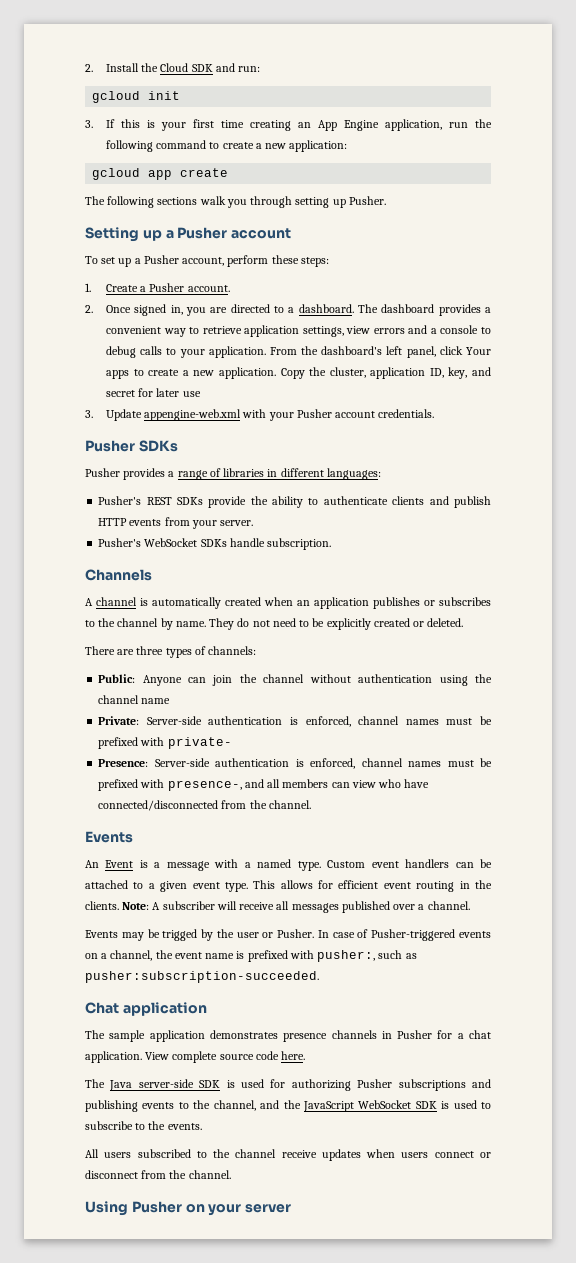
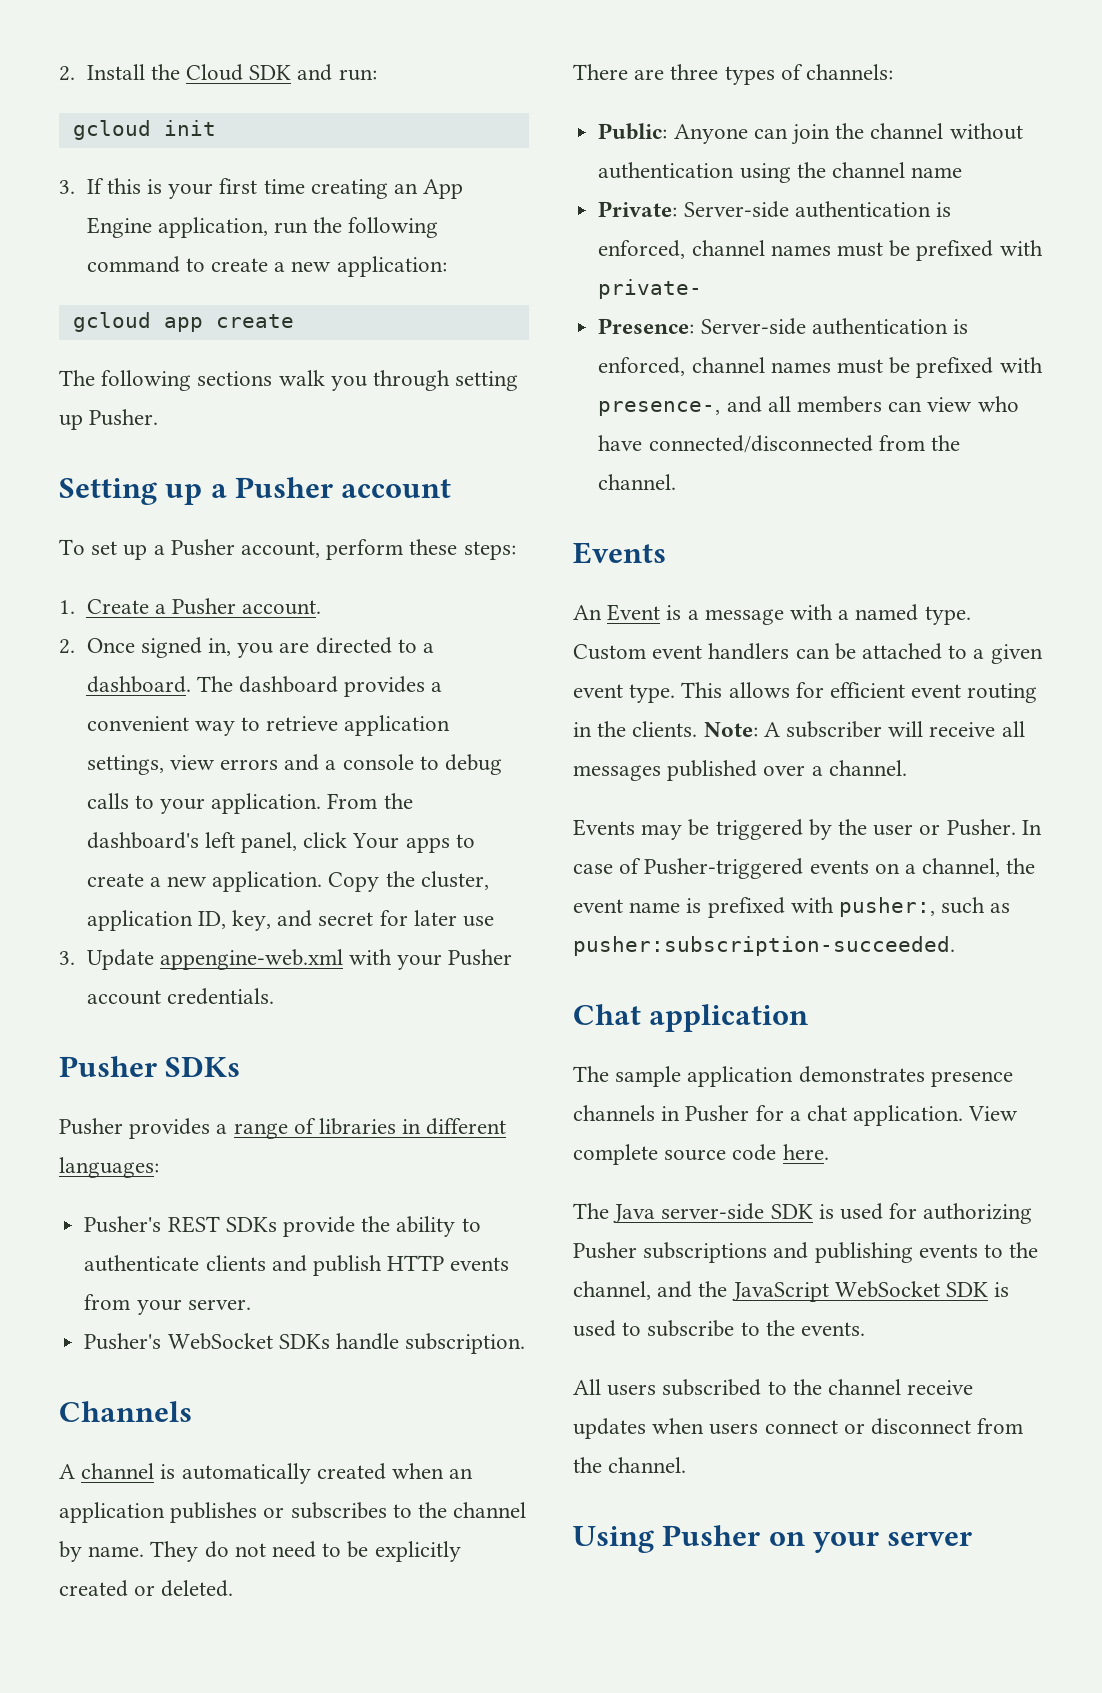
[162,929,198,941] trigged -> [715,819,803,840] triggered

